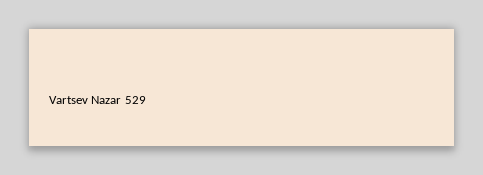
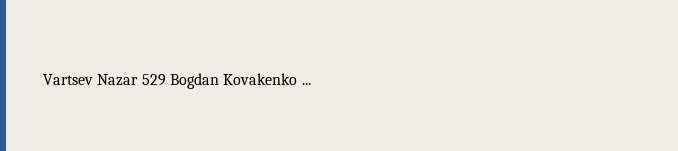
(146, 100) none -> [169,73,311,89] Bogdan Kovakenko ...

